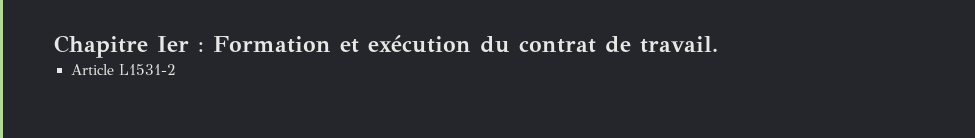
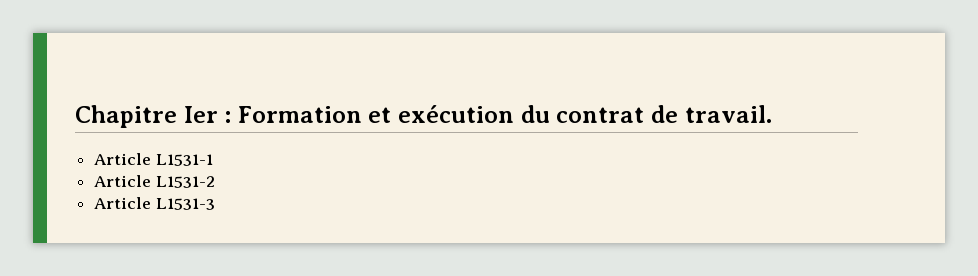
(718, 44) none -> [94,153,213,166] // Article L1531-1
(176, 69) none -> [94,197,215,210] // Article L1531-3

